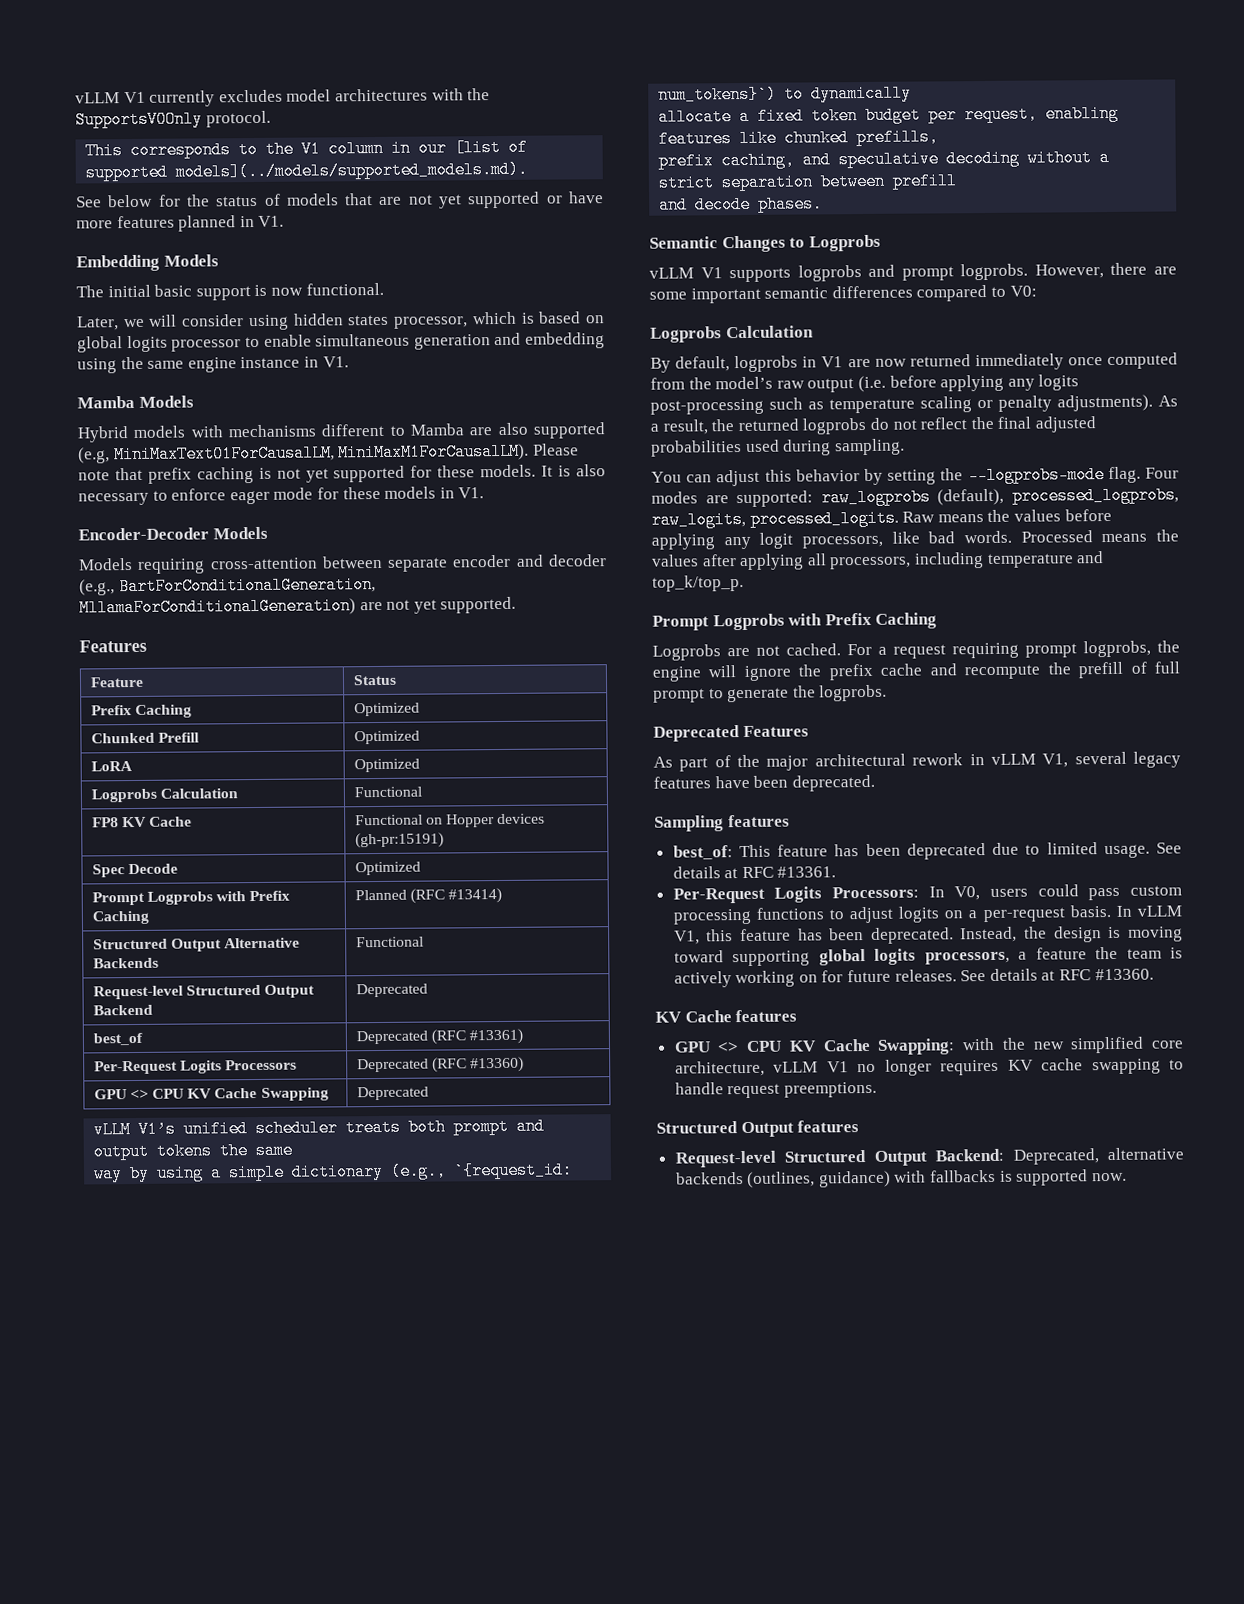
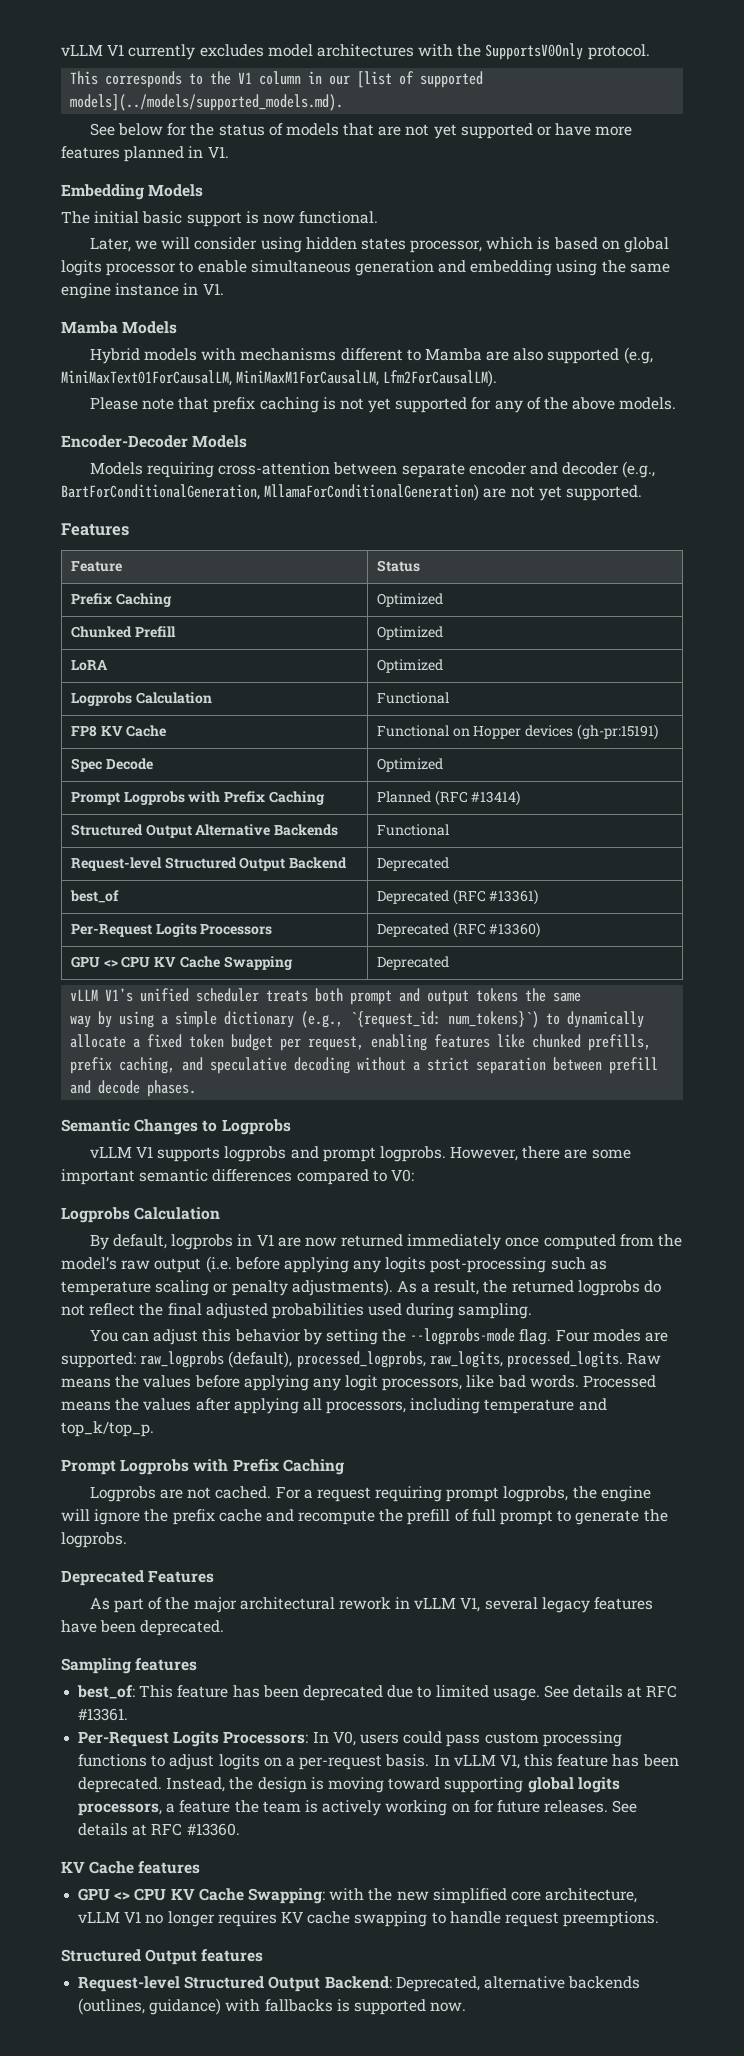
[338,442,530,462] MiniMaxM1ForCausalLM). -> [236,370,498,387] MiniMaxM1ForCausalLM, Lfm2ForCausalLM). //
[437,464,606,478] [78,486,485,506] these models. It is also necessary to enforce eager mode for these models in V1. -> [494,397,677,413] any of the above models.

